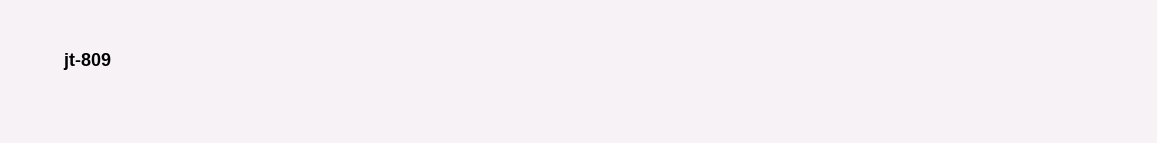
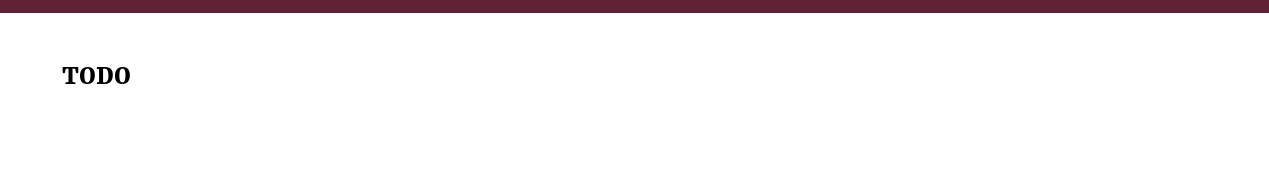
[63,53,111,70] jt-809 -> [62,67,131,84] TODO

